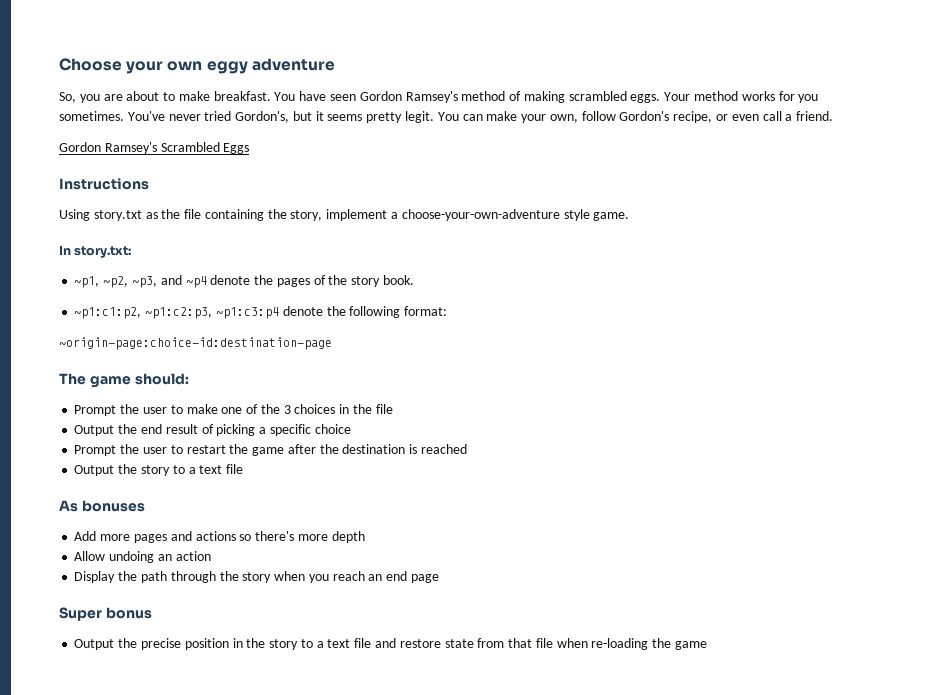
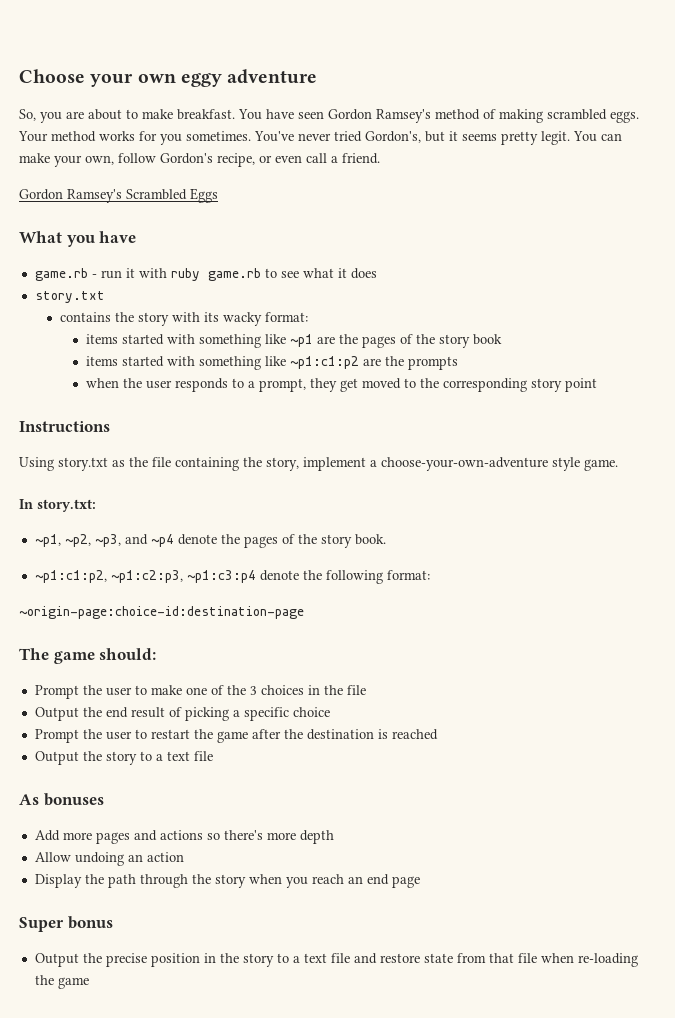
(250, 148) none -> [19,231,137,247] [34,268,377,281] [34,291,105,303] [60,312,309,326] [85,334,502,348] [85,356,458,370] [85,378,597,392] // What you have // game.rb - run it with ruby game.rb to see what it does // story.txt // contains the story with its wacky format: // items started with something like ~p1 are the pages of the story book // items started with something like ~p1:c1:p2 are the prompts // when the user responds to a prompt, they get moved to the corresponding story point

